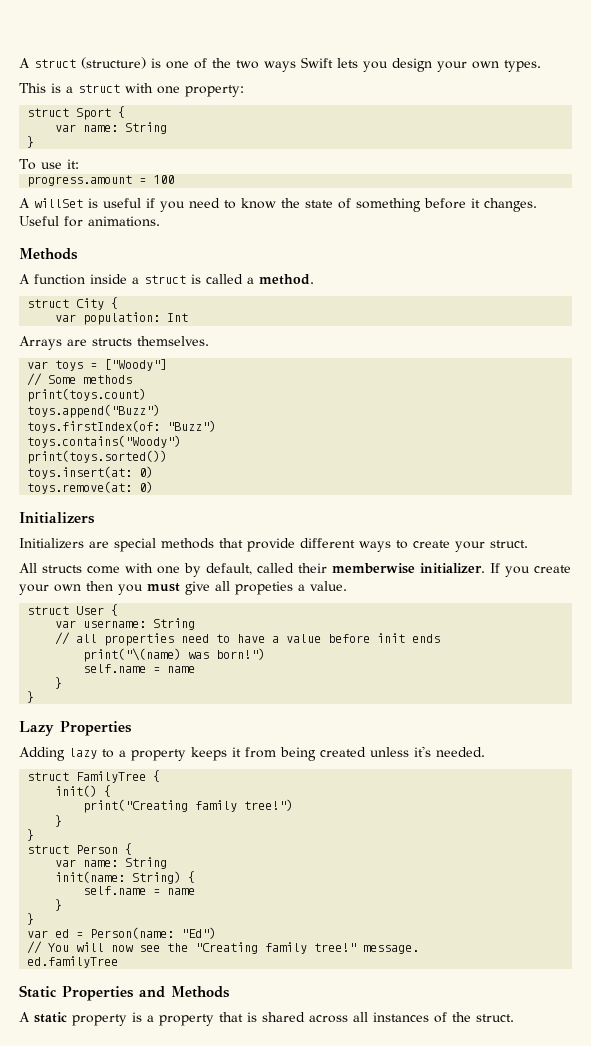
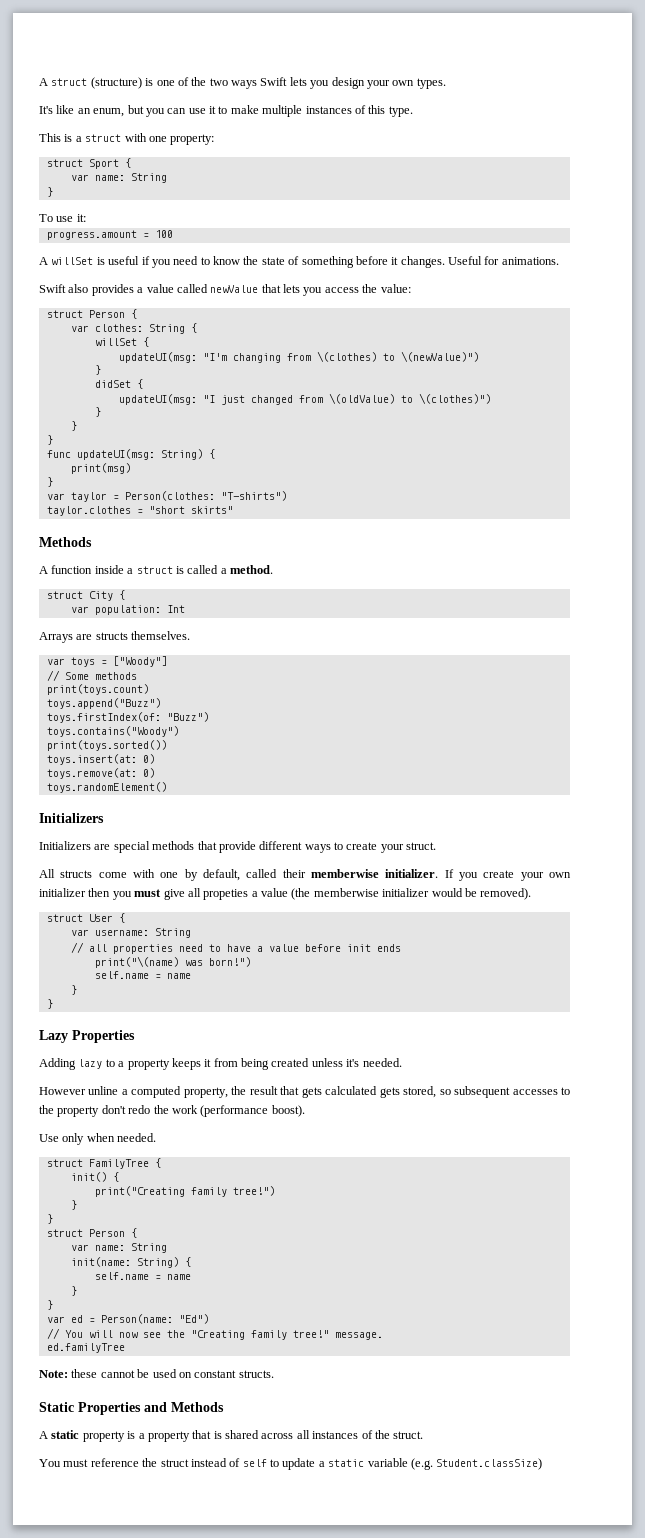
(541, 66) none -> [39,105,413,117] // It's like an enum, but you can use it to make multiple instances of this type.
(160, 221) none -> [39,284,411,296] [46,309,137,319] [70,323,197,334] [94,337,149,347] [118,351,479,363] [94,365,101,375] [94,379,143,389] [118,393,491,405] [94,407,101,417] [70,421,77,431] [46,435,53,445] [46,449,215,460] [70,463,131,474] [46,477,53,487] [46,491,287,502] [46,506,233,516] // Swift also provides a value called newValue that lets you access the value: // struct Person { // var clothes: String { // willSet { // updateUI(msg: "I'm changing from \(clothes) to \(newValue)") // } // didSet { // updateUI(msg: "I just changed from \(oldValue) to \(clothes)") // } // } // } // func updateUI(msg: String) { // print(msg) // } // var taylor = Person(clothes: "T-shirts") // taylor.clothes = "short skirts"
(154, 487) none -> [46,782,167,793] // toys.randomElement()
(81, 588) none -> [39,888,86,897] initializer
[310,581,347,591] value. -> [261,888,532,900] value (the memberwise initializer would be removed).
(485, 752) none -> [39,1086,570,1098] [39,1105,305,1117] [39,1133,157,1145] // However unline a computed property, the result that gets calculated gets stored, so subsequent accesses to the property don't redo the work (performance boost). // Use only when needed.
(119, 962) none -> [39,1369,274,1378] // Note: these cannot be used on constant structs.
(514, 1018) none -> [39,1458,543,1470] // You must reference the struct instead of self to update a static variable (e.g. Student.classSize)

